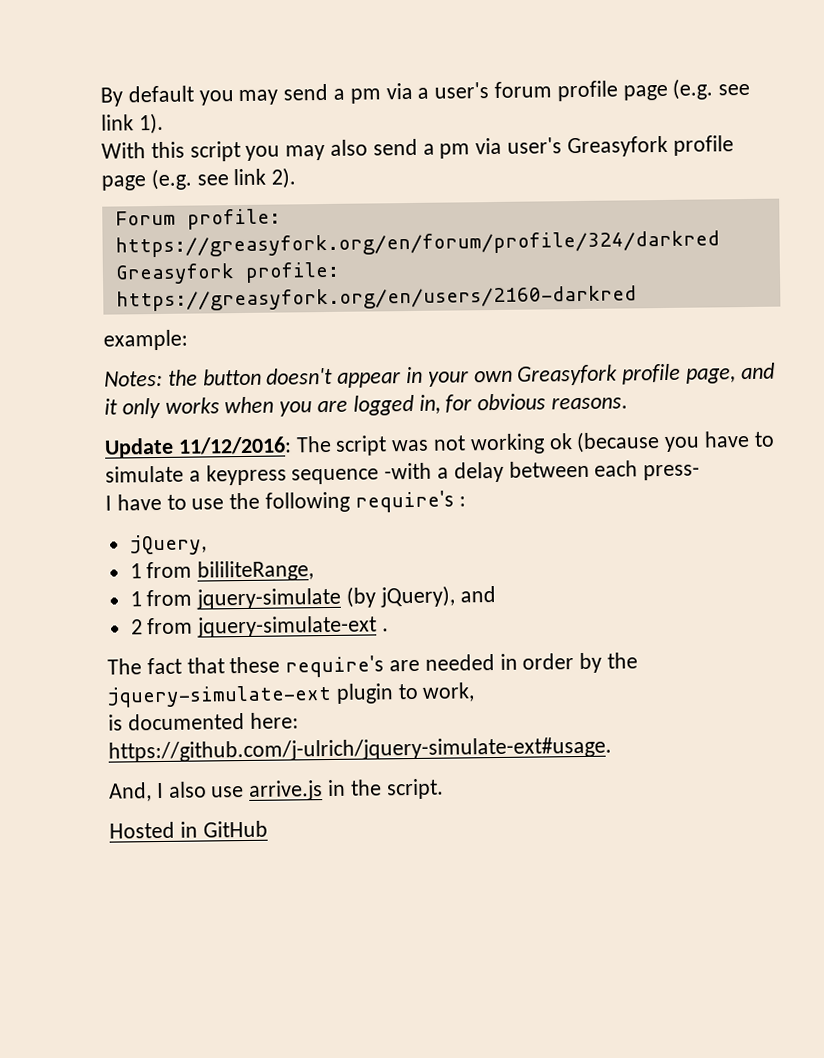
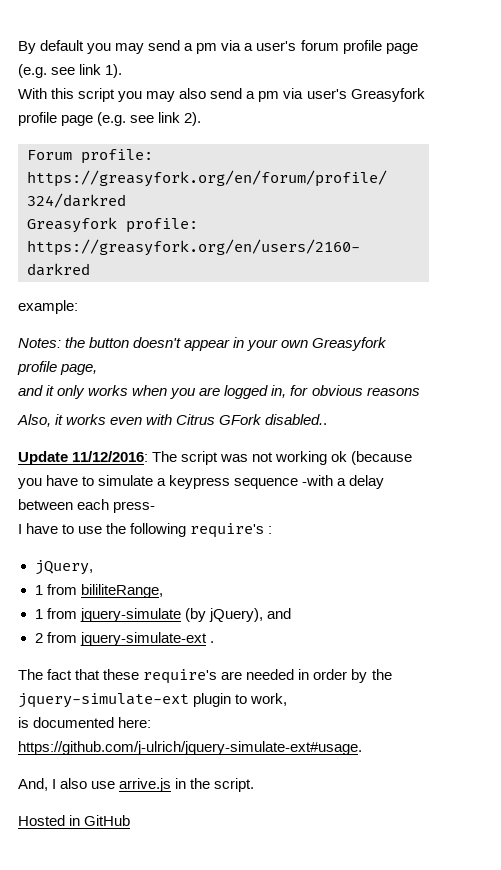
(737, 376) none -> (98, 369) //
[551,397,629,410] reasons. -> [366,387,420,396] [17,414,328,427] reasons // Also, it works even with Citrus GFork disabled..

